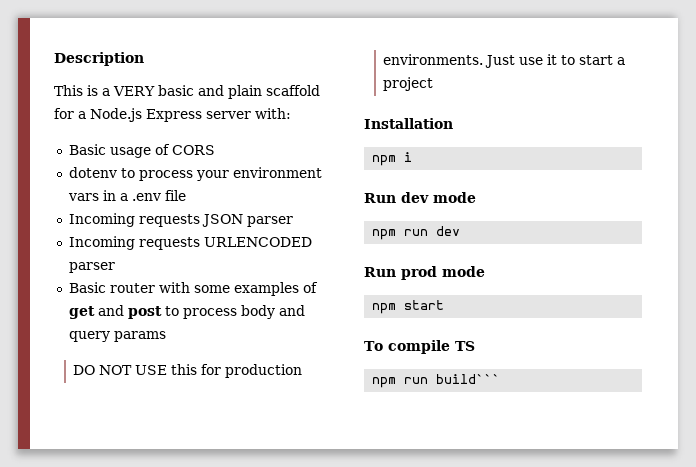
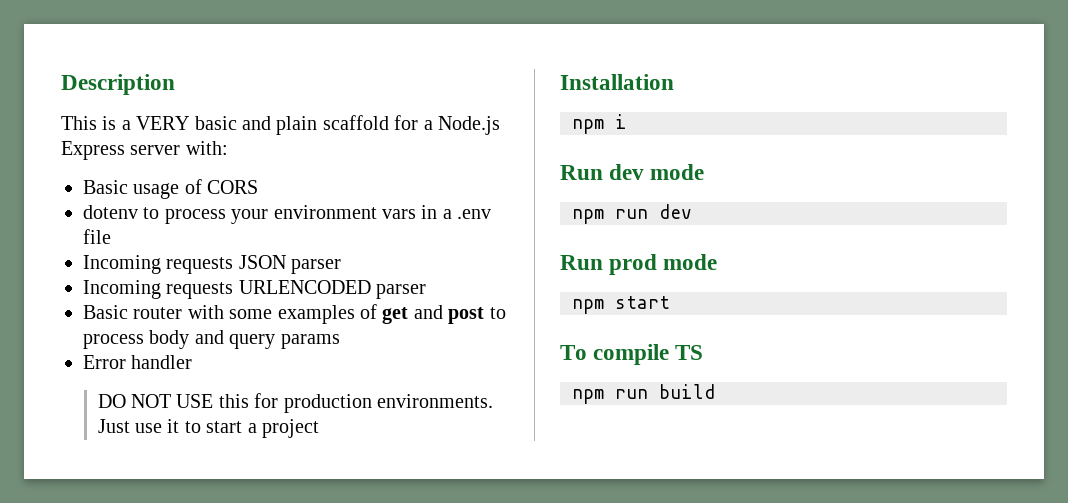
(166, 336) none -> [83,355,193,369] // Error handler
[436,374,501,384] build``` -> [659,384,715,399] build

